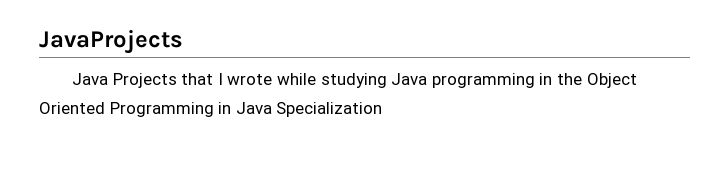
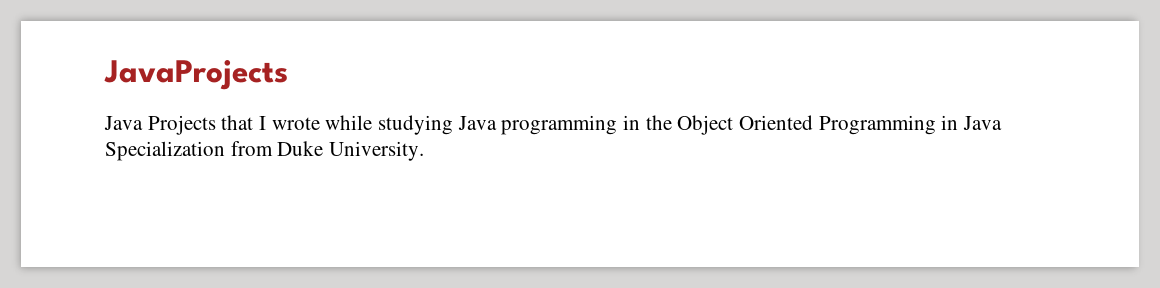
(383, 109) none -> [230,141,425,161] from Duke University.

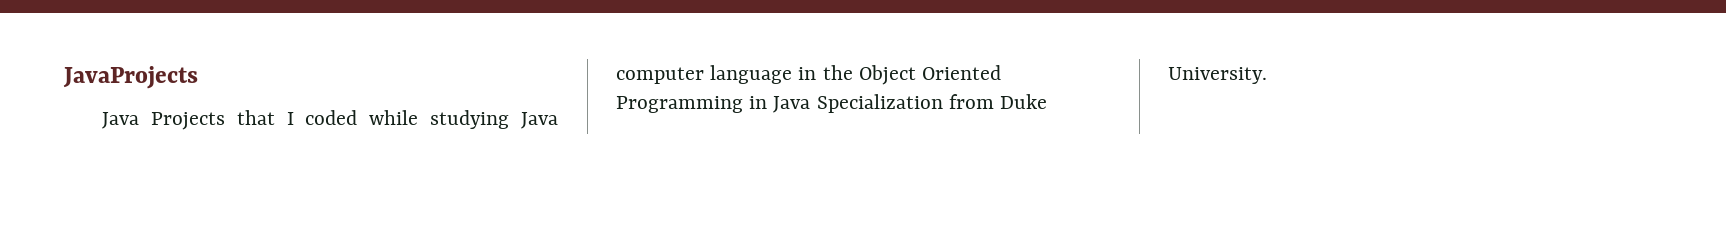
[271,117,320,130] wrote -> [305,110,358,125] coded
[501,115,618,135] programming -> [616,65,793,84] computer language

